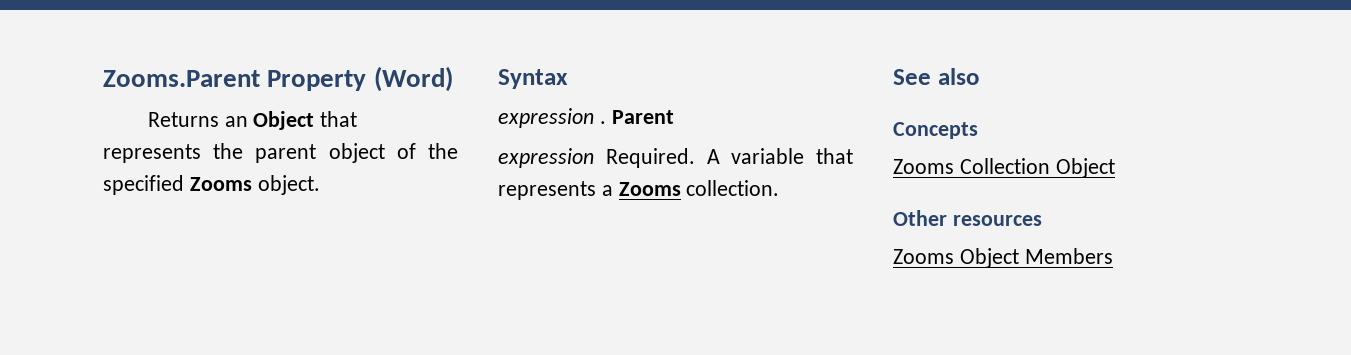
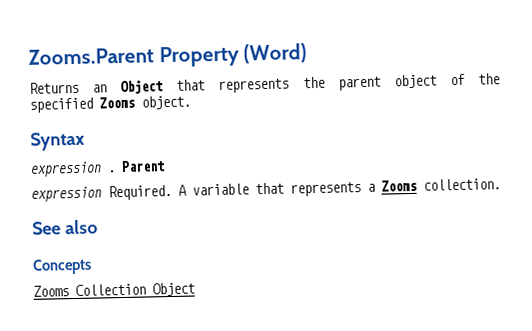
[893,210,1042,226] [893,248,1113,268] // Other resources // Zooms Object Members -> (195, 289) none

